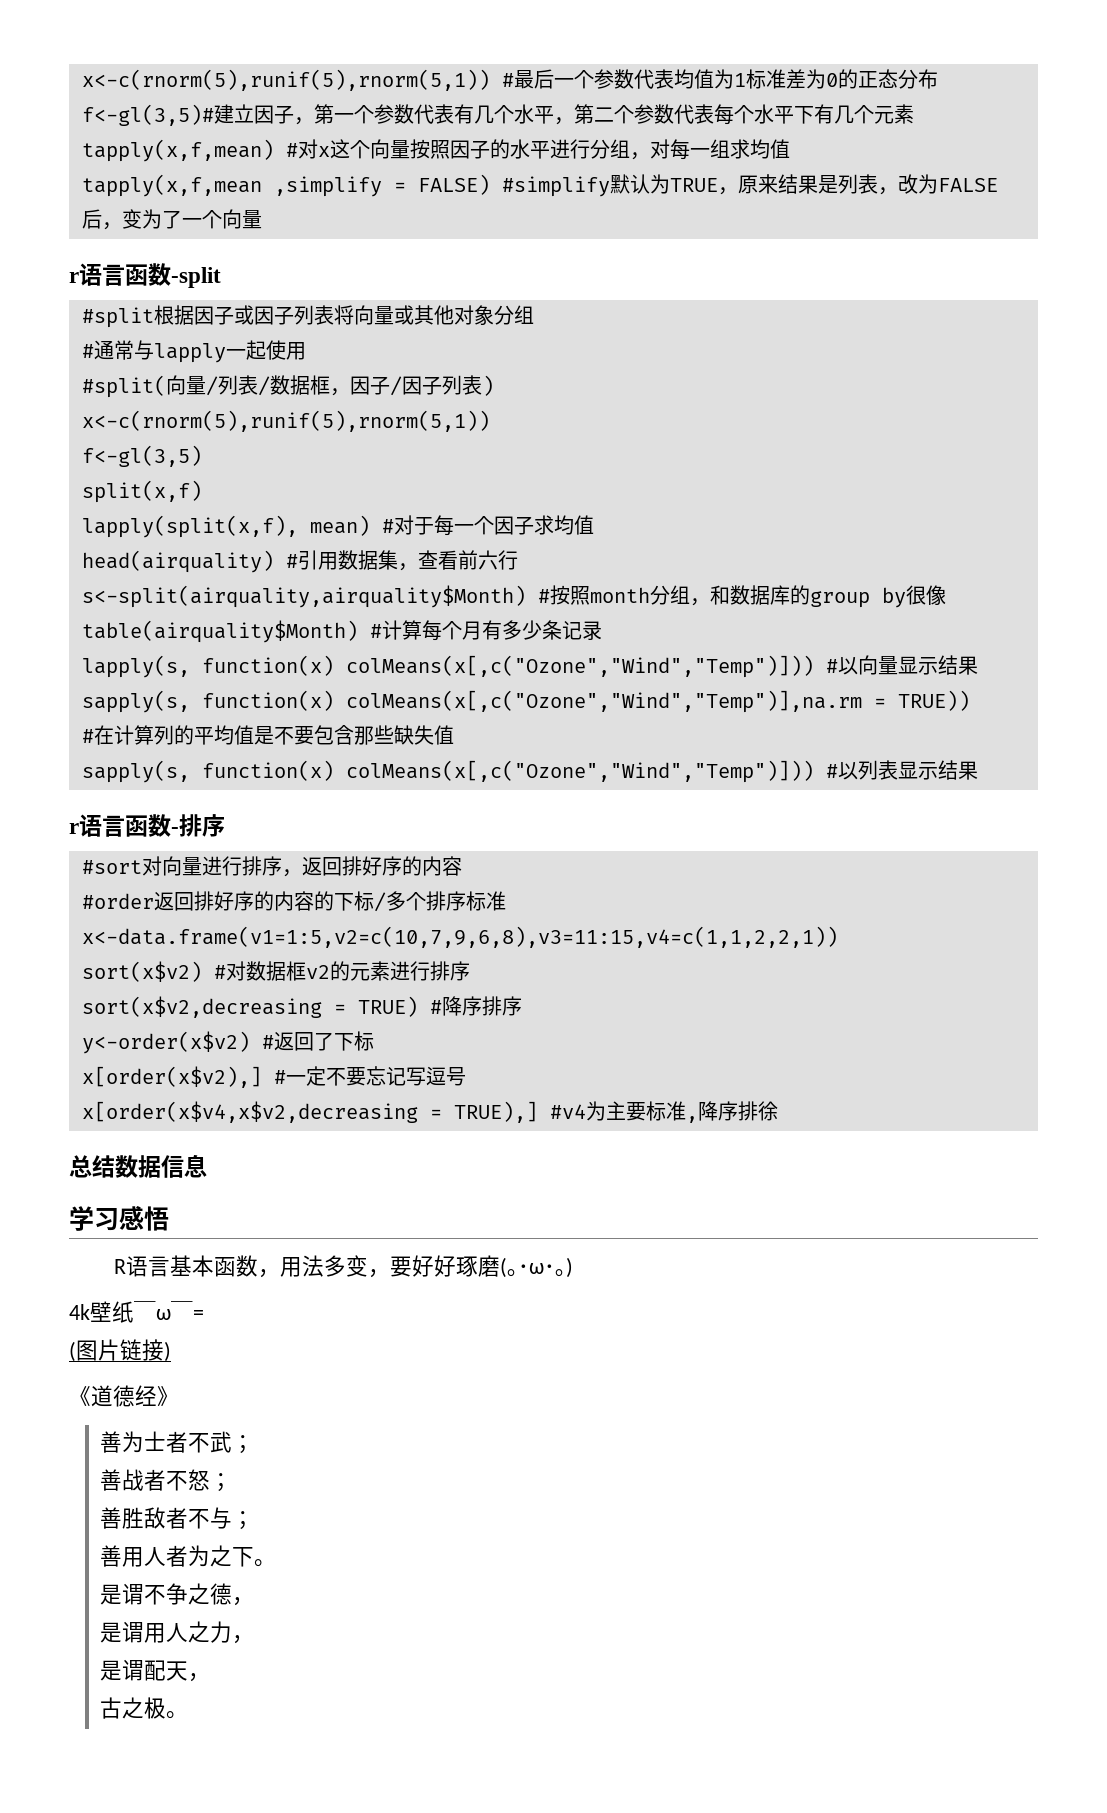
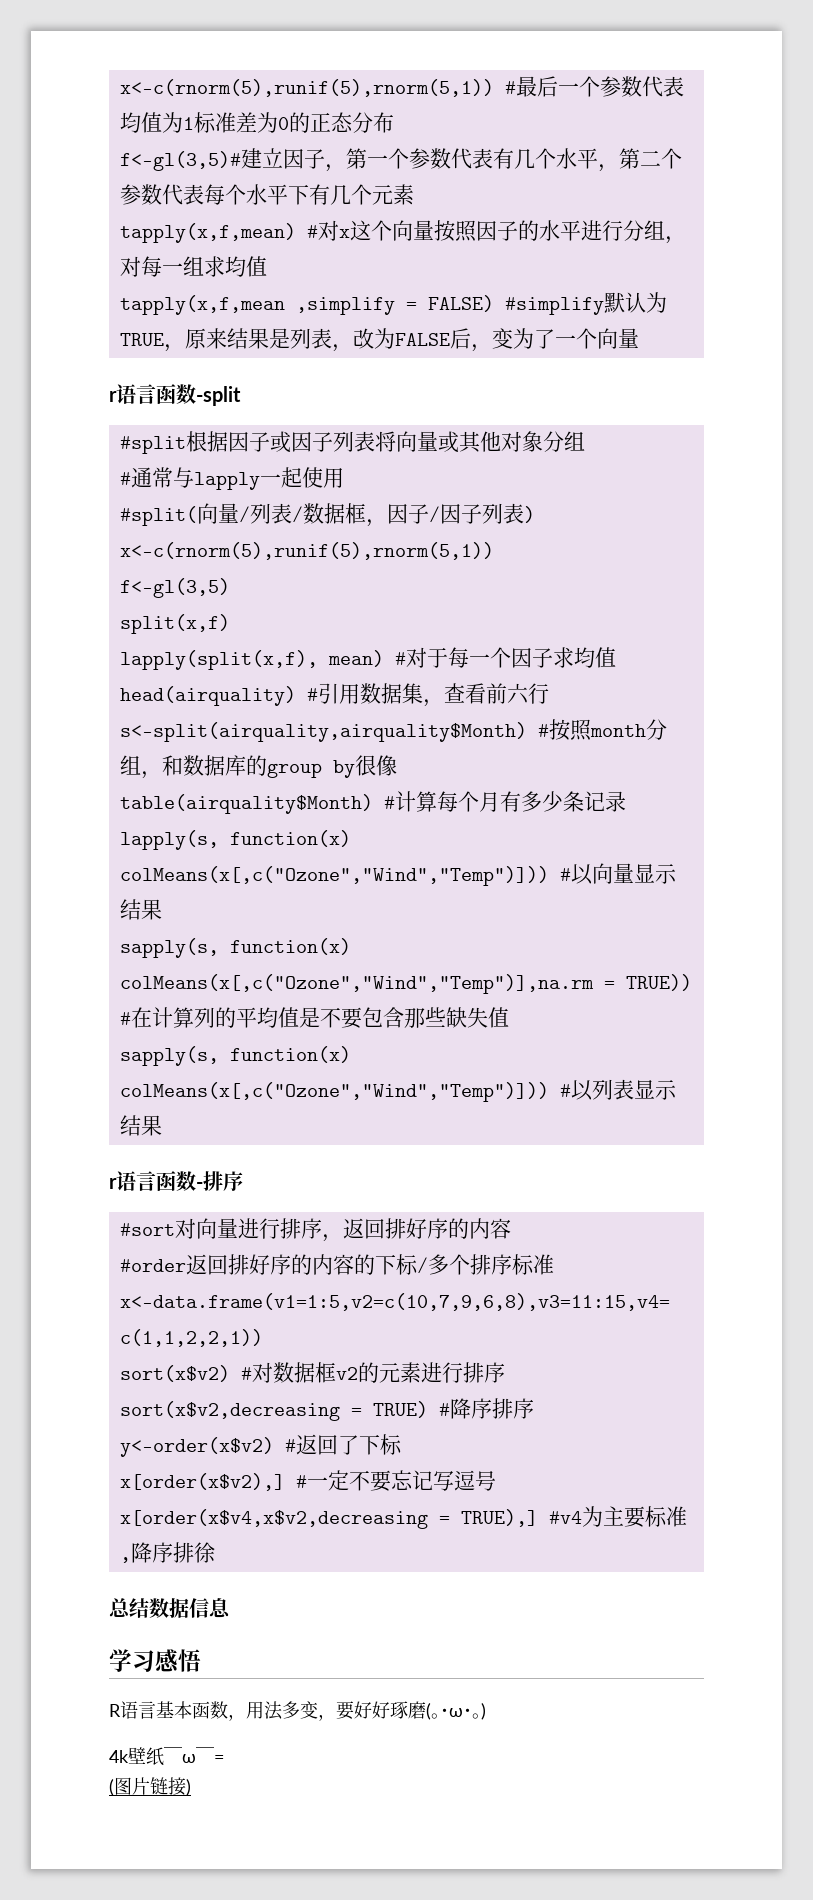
[69,1385,179,1407] [100,1431,255,1454] [100,1469,233,1492] [100,1507,255,1530] [100,1545,277,1567] [100,1583,255,1606] [100,1621,255,1644] [100,1659,211,1682] [100,1697,189,1719] // 《道德经》 // 善为士者不武； // 善战者不怒； // 善胜敌者不与； // 善用人者为之下。 // 是谓不争之德， // 是谓用人之力， // 是谓配天， // 古之极。 -> (191, 1787) none

